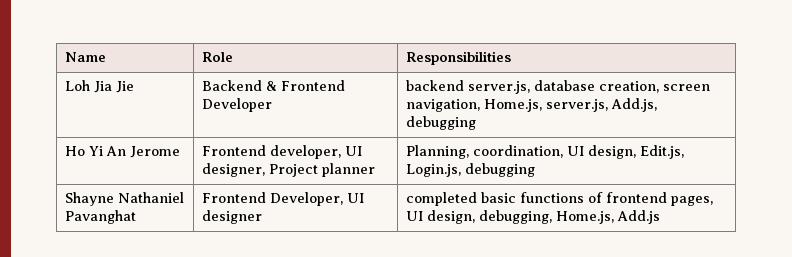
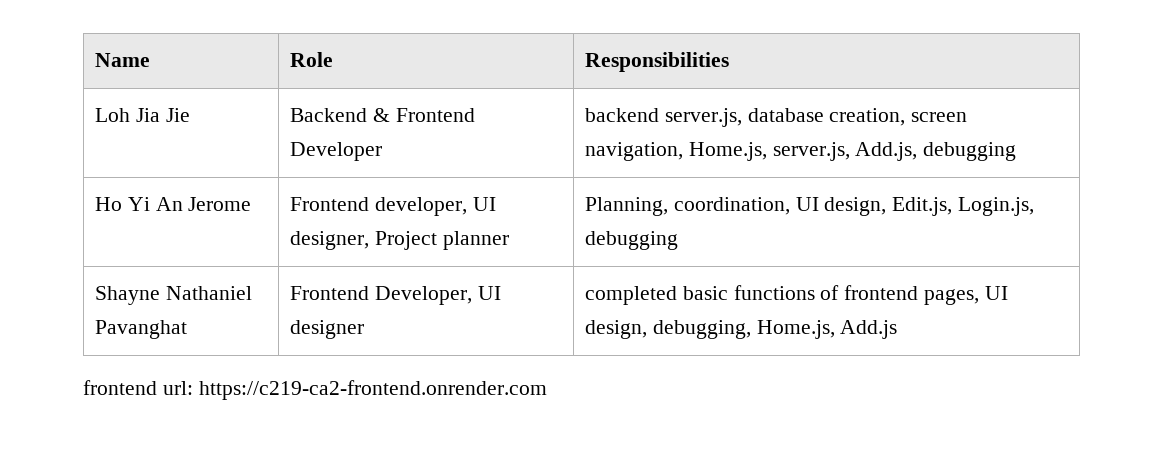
(660, 217) none -> [83,380,547,400] // frontend url: https://c219-ca2-frontend.onrender.com

